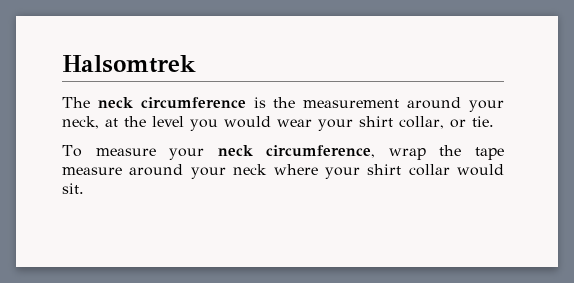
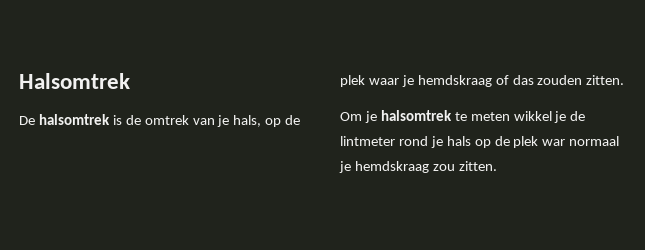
[62,97,504,112] [62,116,494,131] [62,145,505,160] [62,164,504,179] [62,183,84,194] The neck circumference is the measurement around your neck, at the level you would wear your shirt collar, or tie. // To measure your neck circumference, wrap the tape measure around your neck where your shirt collar would sit. -> [19,114,301,127] [340,75,625,87] [340,110,586,123] [340,136,620,148] [339,161,497,173] De halsomtrek is de omtrek van je hals, op de plek waar je hemdskraag of das zouden zitten. // Om je halsomtrek te meten wikkel je de lintmeter rond je hals op de plek war normaal je hemdskraag zou zitten.

